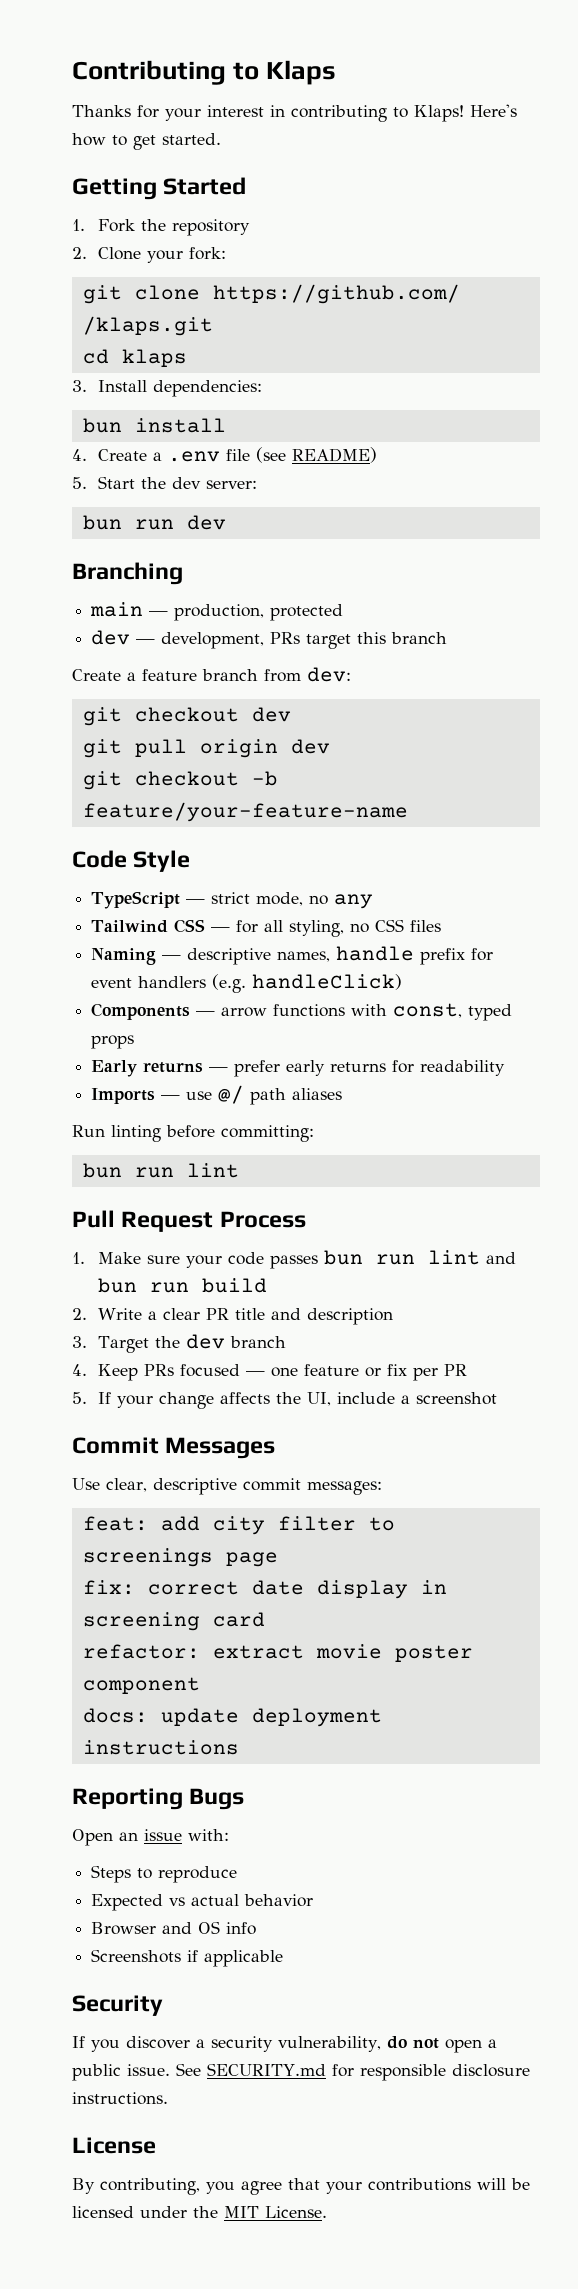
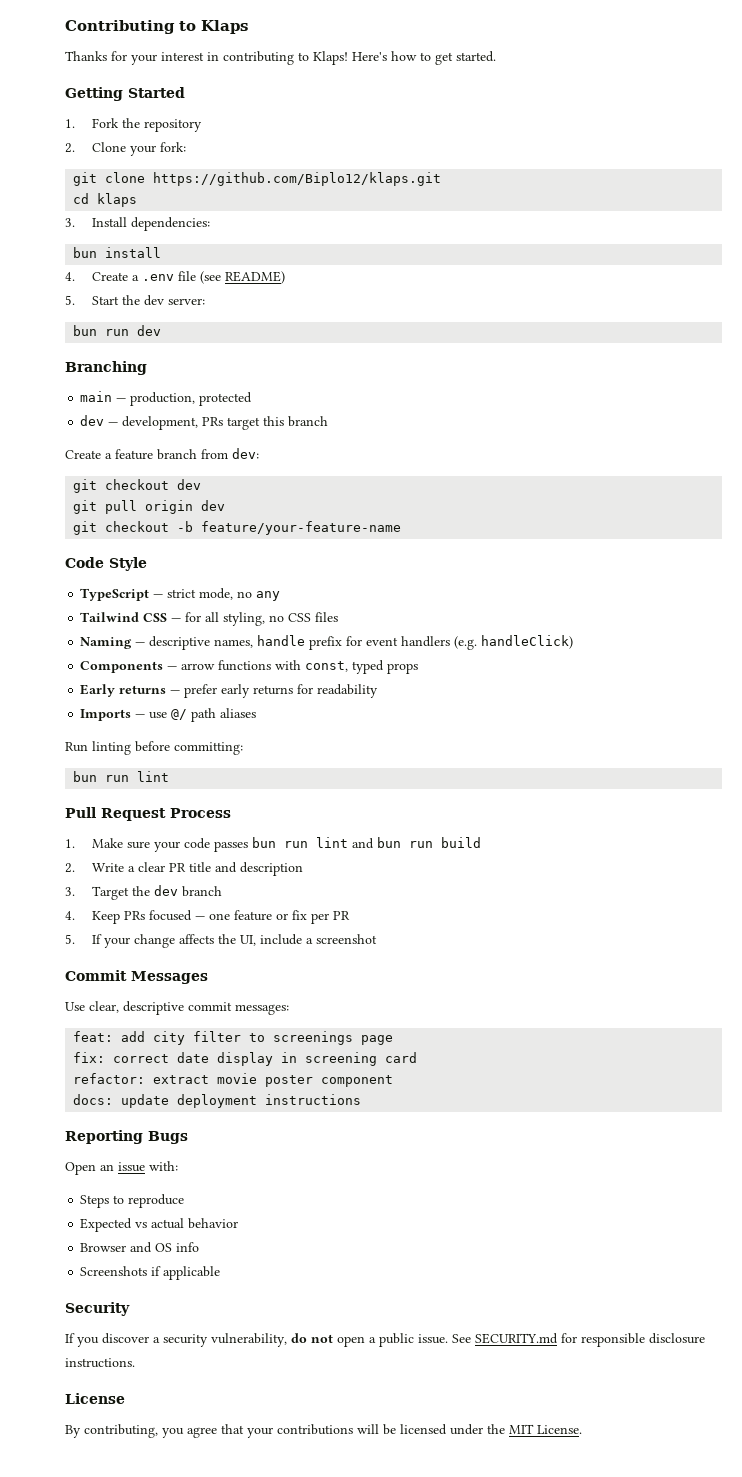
[212,284,460,304] [82,316,213,336] https://github.com/ /klaps.git -> [153,172,442,186] https://github.com/Biplo12/klaps.git

